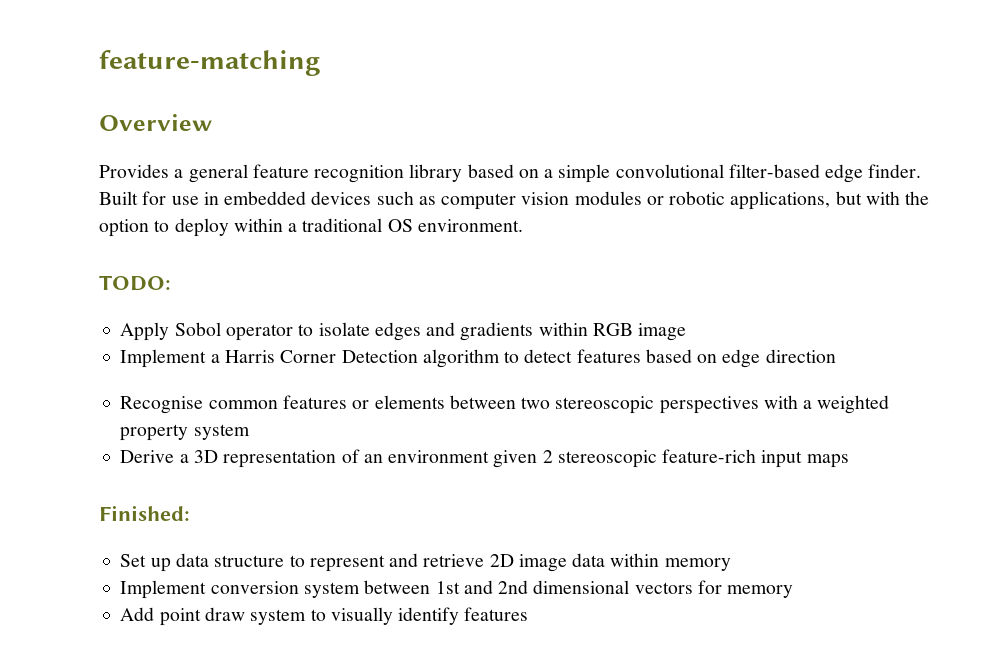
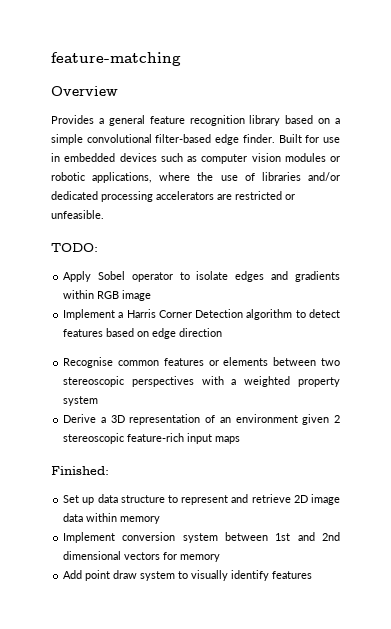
[835,191,930,205] [99,218,523,237] but with the option to deploy within a traditional OS environment. -> [159,172,340,181] [51,191,295,202] [51,210,104,219] where the use of libraries and/or dedicated processing accelerators are restricted or unfeasible.
[174,322,221,336] Sobol -> [97,271,125,280] Sobel

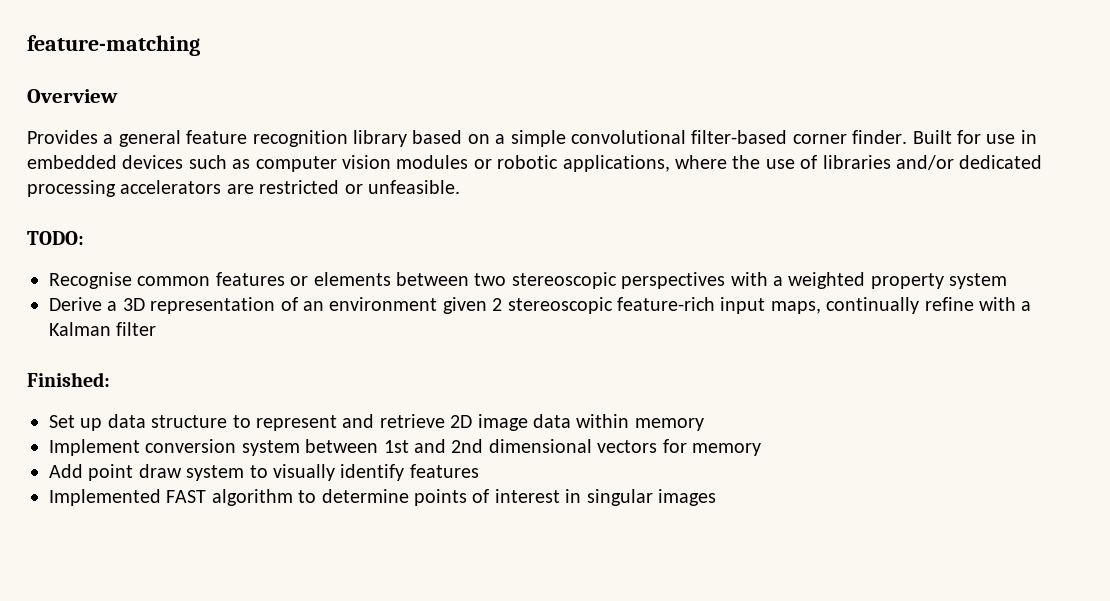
[215,134,240,145] edge -> [792,134,847,144] corner
[63,271,340,282] [63,290,152,301] [63,309,340,320] [63,328,223,339] // Apply Sobel operator to isolate edges and gradients within RGB image // Implement a Harris Corner Detection algorithm to detect features based on edge direction -> (84, 238) none
[215,436,241,444] maps -> [770,297,1032,314] [49,322,157,336] maps, continually refine with a Kalman filter
(313, 575) none -> [49,489,716,506] // Implemented FAST algorithm to determine points of interest in singular images

